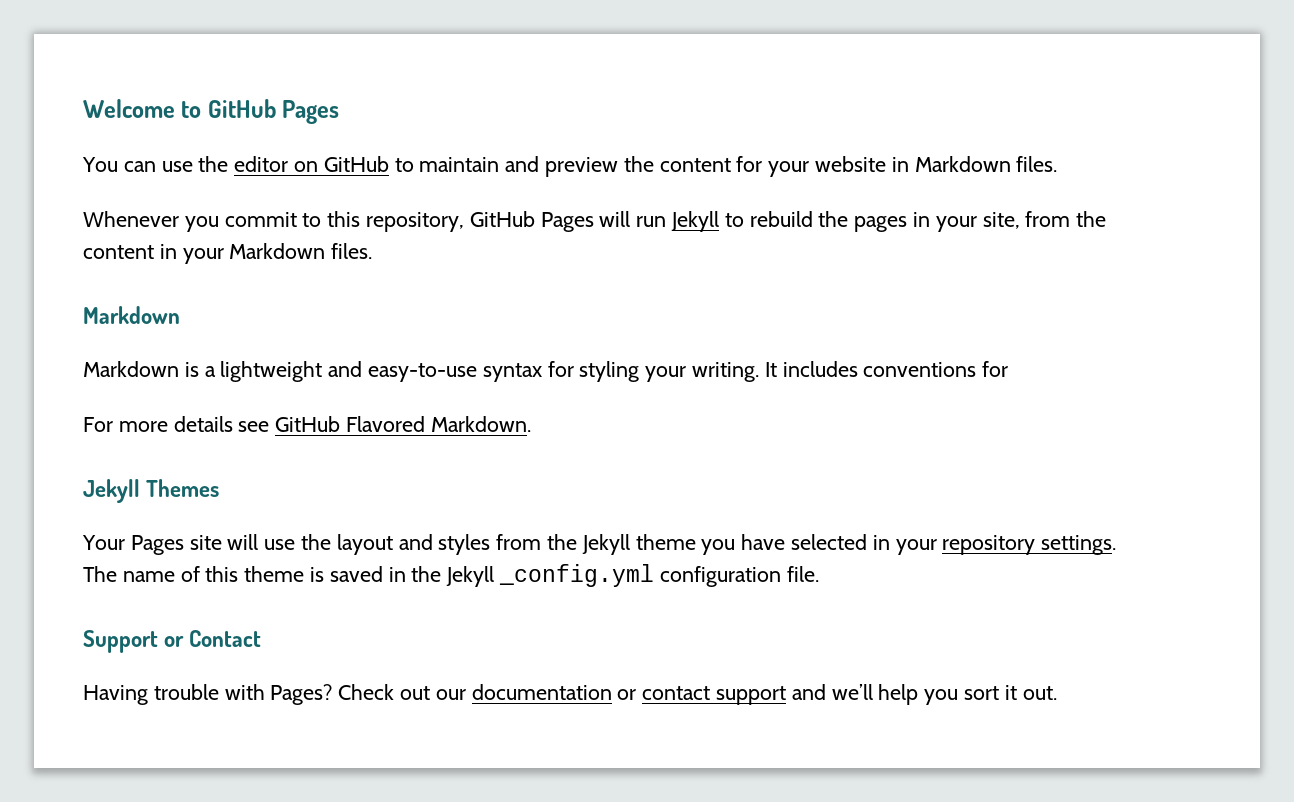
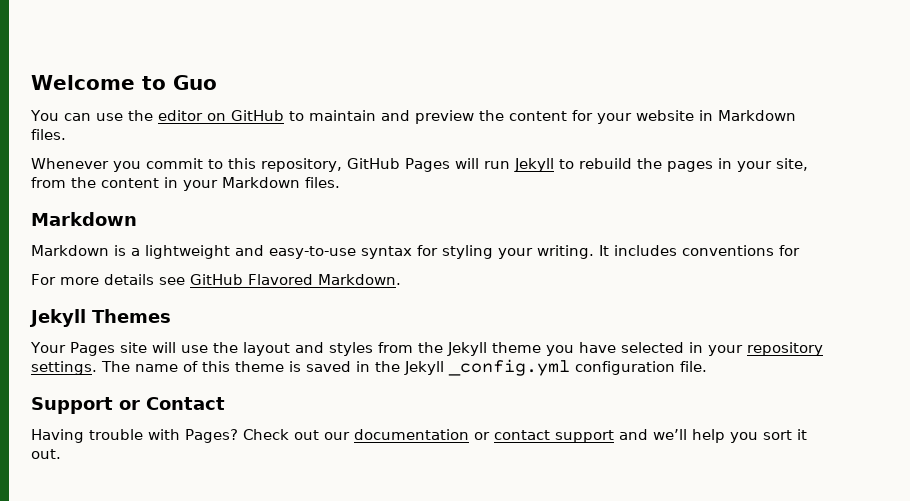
[207,99,340,124] GitHub Pages -> [172,75,217,90] Guo

